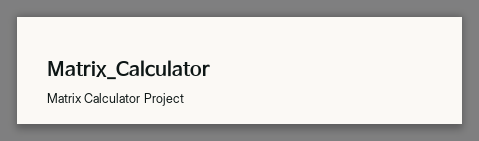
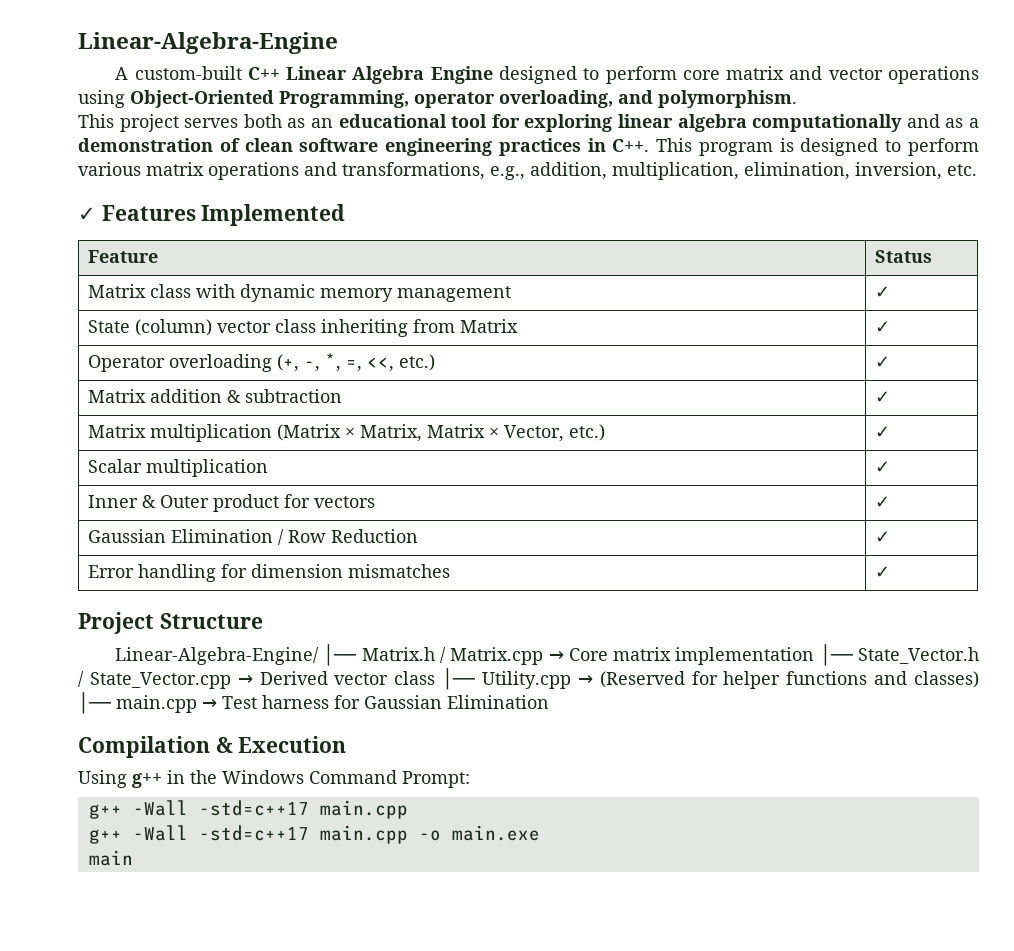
[47,60,210,80] [47,93,184,106] Matrix_Calculator // Matrix Calculator Project -> [78,32,338,54] [115,66,979,84] [78,90,797,108] [78,114,980,132] [78,138,979,156] [78,162,977,180] [78,204,346,226] [88,250,159,263] [875,250,933,263] [88,284,512,302] [875,286,891,298] [88,319,519,337] [875,321,891,333] [88,353,436,372] [875,356,891,368] [88,389,343,403] [875,391,891,403] [88,424,606,442] [875,426,891,438] [88,459,269,477] [875,461,891,473] [88,494,376,512] [875,496,891,508] [88,529,419,545] [875,531,891,543] [88,564,451,582] [875,566,891,578] [78,612,263,634] [115,644,979,666] [78,668,980,690] [78,692,549,714] [78,736,347,758] [78,770,470,788] [88,800,408,819] [88,825,540,844] [88,850,133,866] Linear-Algebra-Engine // A custom-built C++ Linear Algebra Engine designed to perform core matrix and vector operations using Object-Oriented Programming, operator overloading, and polymorphism. // This project serves both as an educational tool for exploring linear algebra computationally and as a demonstration of clean software engineering practices in C++. This program is designed to perform various matrix operations and transformations, e.g., addition, multiplication, elimination, inversion, etc. // ✓ Features Implemented // Feature | Status // Matrix class with dynamic memory management | ✓ // State (column) vector class inheriting from Matrix | ✓ // Operator overloading (+, -, *, =, <<, etc.) | ✓ // Matrix addition & subtraction | ✓ // Matrix multiplication (Matrix × Matrix, Matrix × Vector, etc.) | ✓ // Scalar multiplication | ✓ // Inner & Outer product for vectors | ✓ // Gaussian Elimination / Row Reduction | ✓ // Error handling for dimension mismatches | ✓ // Project Structure // Linear-Algebra-Engine/ │── Matrix.h / Matrix.cpp → Core matrix implementation │── State_Vector.h / State_Vector.cpp → Derived vector class │── Utility.cpp → (Reserved for helper functions and classes) │── main.cpp → Test harness for Gaussian Elimination // Compilation & Execution // Using g++ in the Windows Command Prompt: // g++ -Wall -std=c++17 main.cpp // g++ -Wall -std=c++17 main.cpp -o main.exe // main

